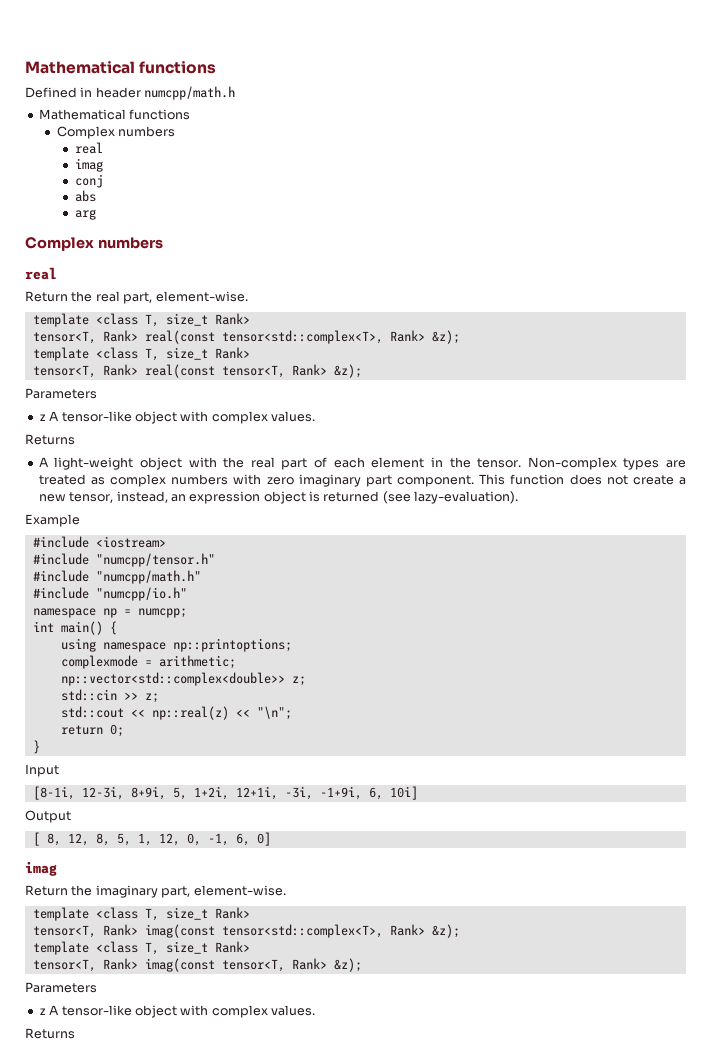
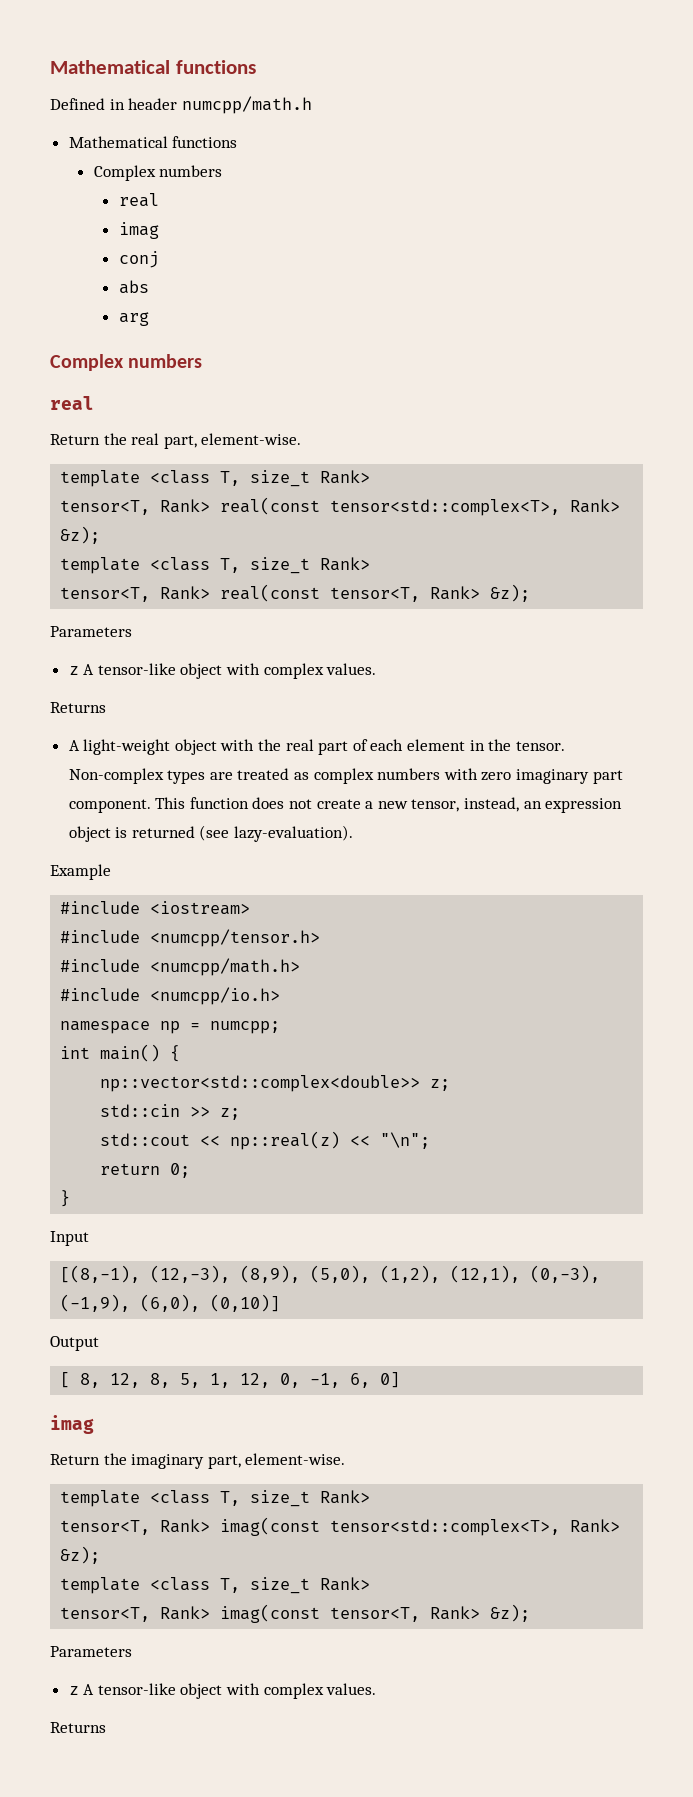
[95,553,215,567] [32,570,201,584] [32,587,187,601] "numcpp/tensor.h" // #include "numcpp/math.h" // #include "numcpp/io.h" -> [150,929,321,947] [60,958,301,976] [60,987,281,1005] <numcpp/tensor.h> // #include <numcpp/math.h> // #include <numcpp/io.h>
[60,638,292,652] [60,655,236,669] // using namespace np::printoptions; // complexmode = arithmetic; -> (181, 1053) none
[32,786,418,800] [8-1i, 12-3i, 8+9i, 5, 1+2i, 12+1i, -3i, -1+9i, 6, 10i] -> [60,1265,601,1283] [60,1294,281,1312] [(8,-1), (12,-3), (8,9), (5,0), (1,2), (12,1), (0,-3), (-1,9), (6,0), (0,10)]

